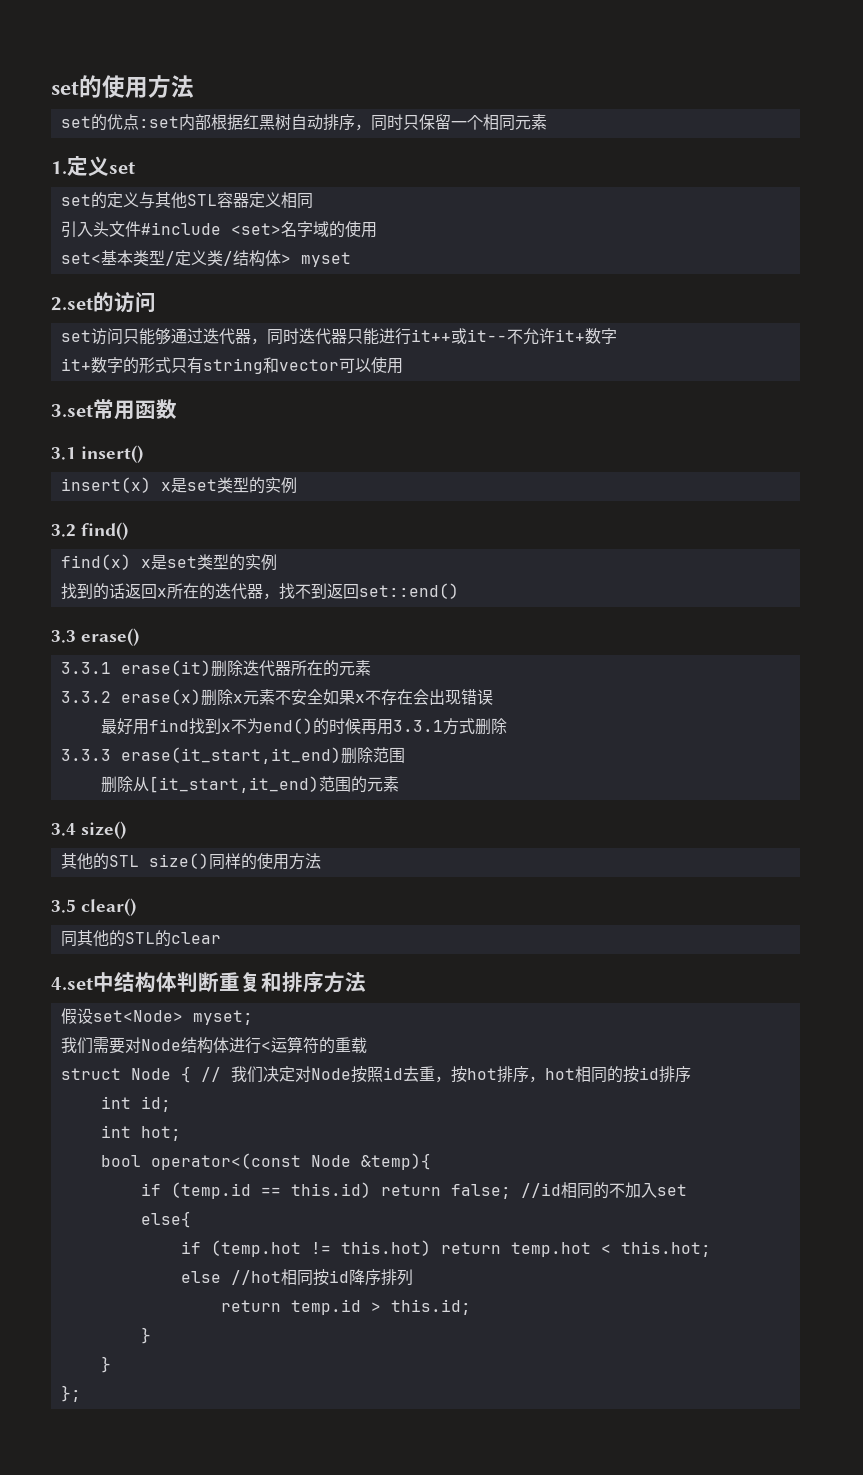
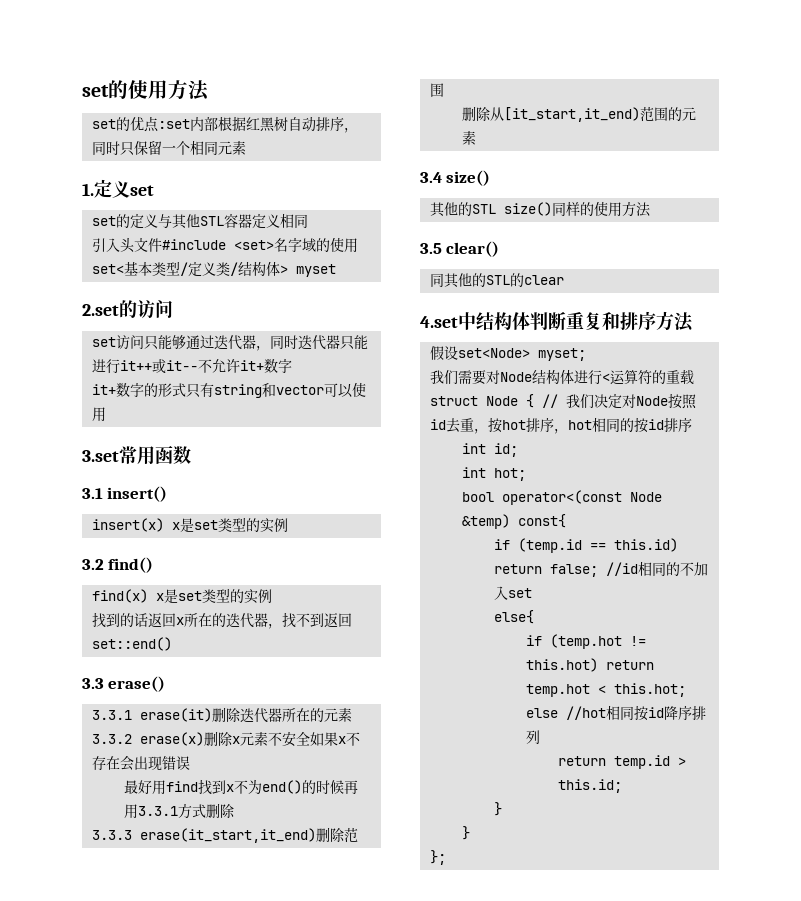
[361,1153,432,1170] &temp){ -> [461,514,566,529] &temp) const{

